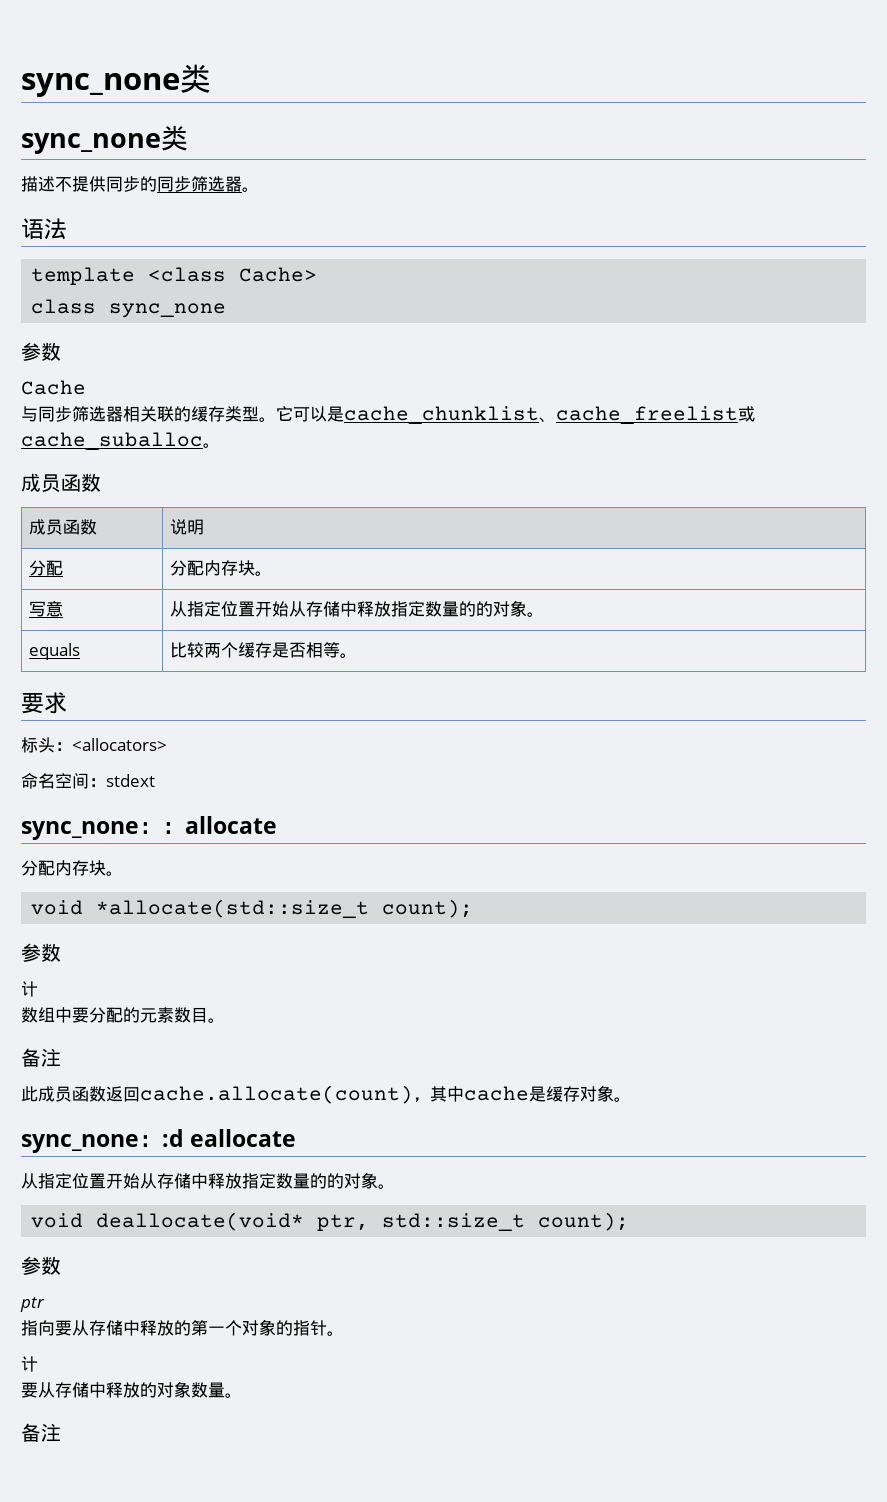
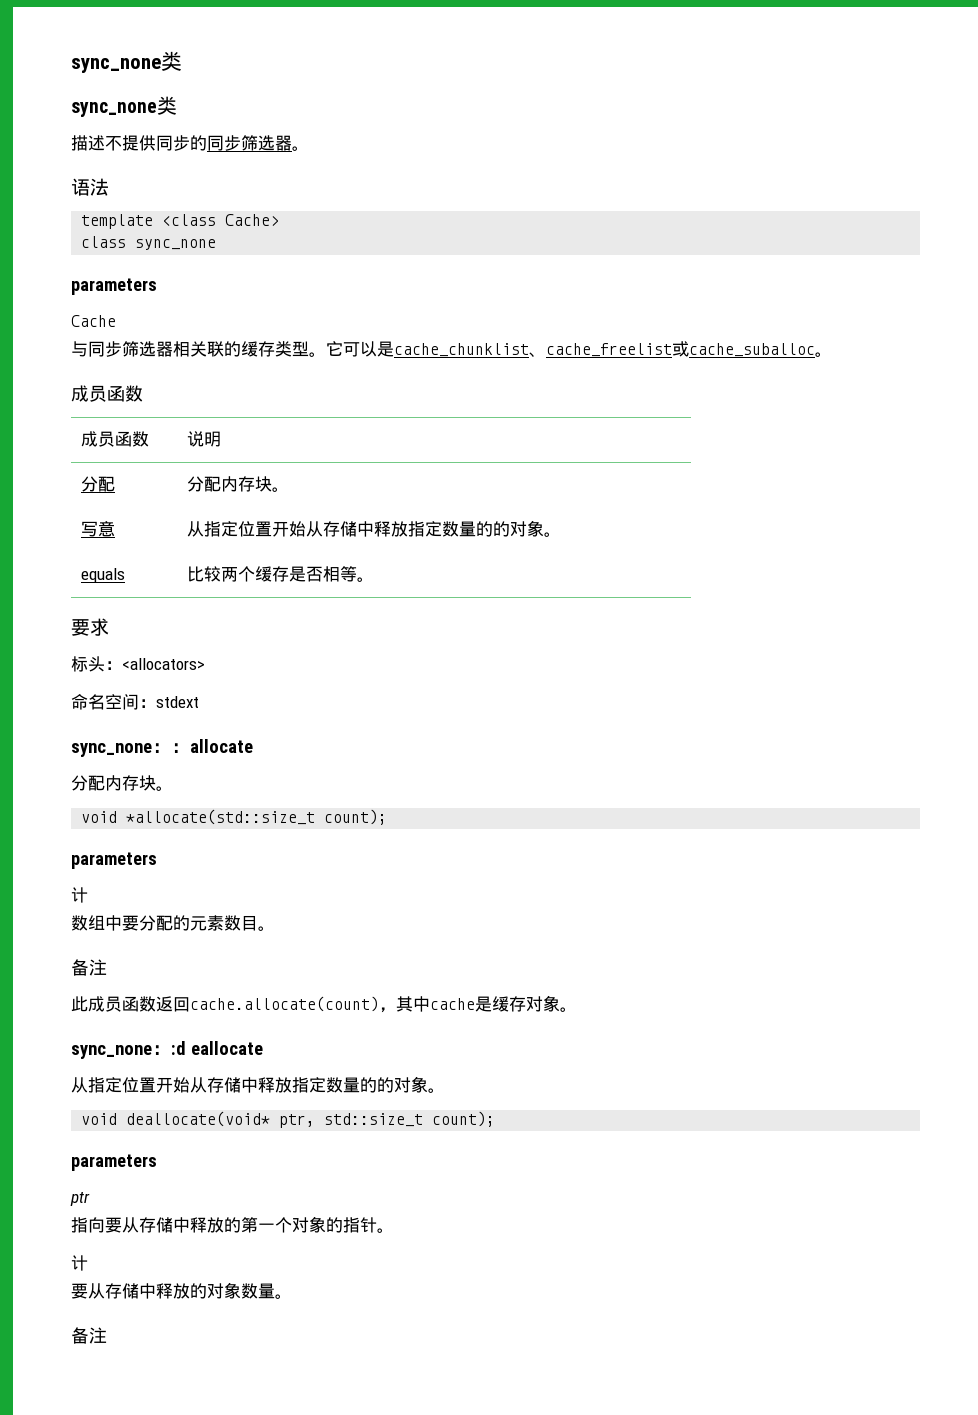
[21,342,61,361] 参数 -> [71,278,157,295] parameters
[21,943,61,962] 参数 -> [71,852,157,869] parameters
[21,1256,61,1275] 参数 -> [71,1154,157,1171] parameters

